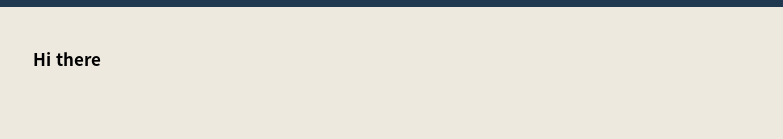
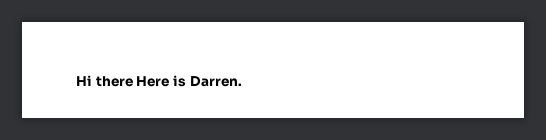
(101, 59) none -> [136,75,242,87] Here is Darren.

